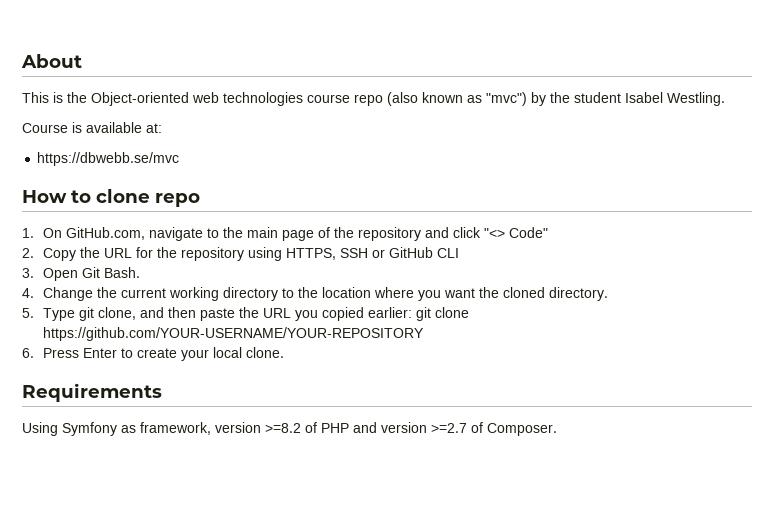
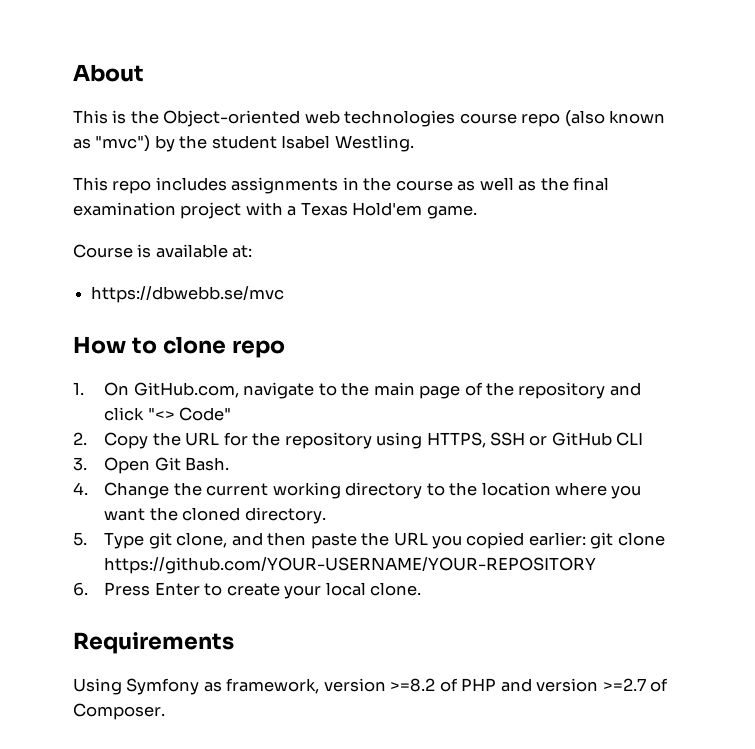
(725, 99) none -> [73,177,610,194] [73,202,477,219] // This repo includes assignments in the course as well as the final examination project with a Texas Hold'em game.

